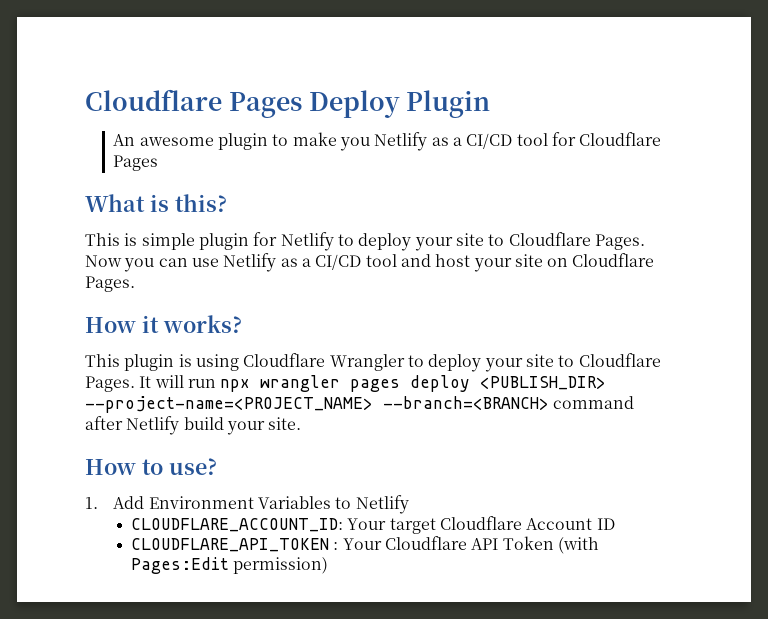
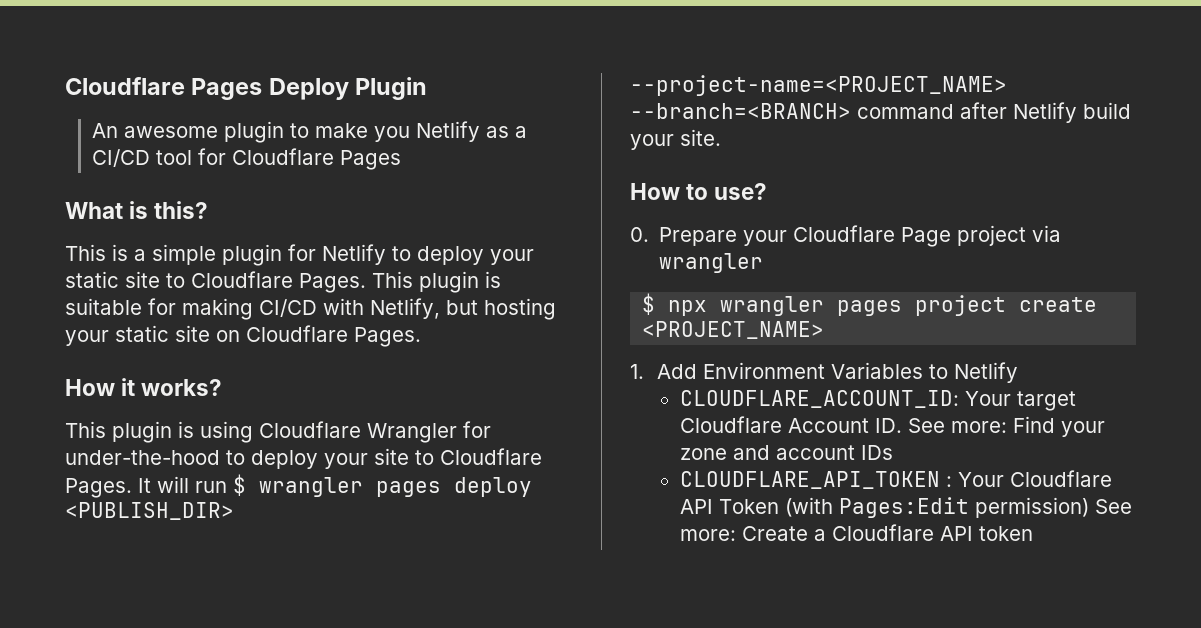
(138, 239) none -> [134,249,146,261] a
[455,232,645,250] [85,253,512,272] site to Cloudflare Pages. Now you can use Netlify as a CI/CD tool and host your -> [65,271,501,293] [65,298,556,320] [65,325,169,346] static site to Cloudflare Pages. This plugin is suitable for making CI/CD with Netlify, but hosting your static
(405, 362) none -> [463,421,491,438] [65,450,220,465] for under-the-hood
[220,379,251,392] npx -> [233,474,246,496] $
(217, 466) none -> [630,225,1062,247] [659,253,764,273] [642,293,1098,316] [642,321,825,339] // 0. Prepare your Cloudflare Page project via wrangler // $ npx wrangler pages project create <PROJECT_NAME>
[596,518,615,530] ID -> [874,416,1105,437] [679,445,893,460] ID. See more: Find your zone and account IDs
(329, 565) none -> [1094,499,1132,514] [679,524,1033,541] See more: Create a Cloudflare API token

